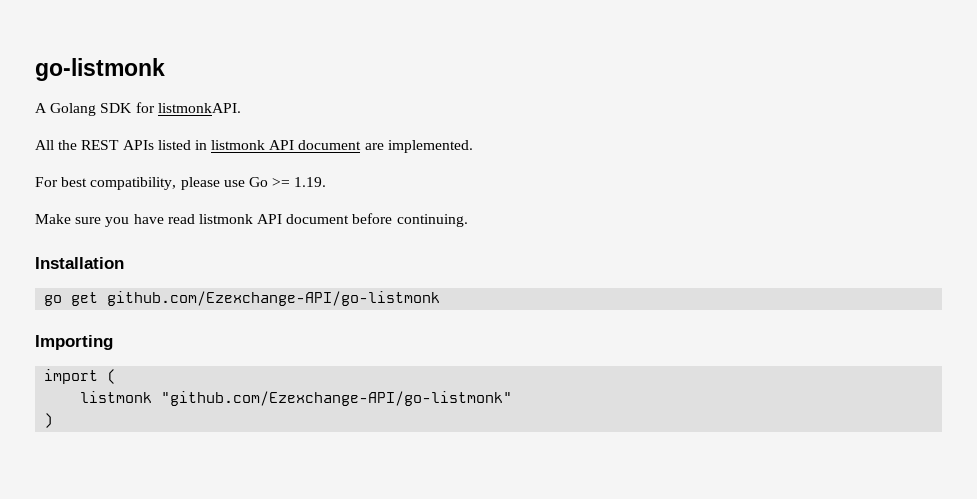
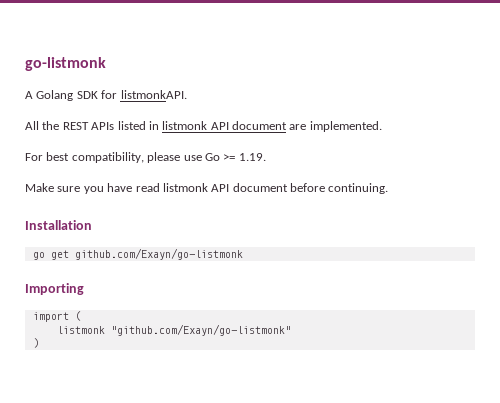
[107,291,441,306] github.com/Ezexchange-API/go-listmonk -> [74,248,243,260] github.com/Exayn/go-listmonk
[161,391,513,406] "github.com/Ezexchange-API/go-listmonk" -> [110,324,291,336] "github.com/Exayn/go-listmonk"

